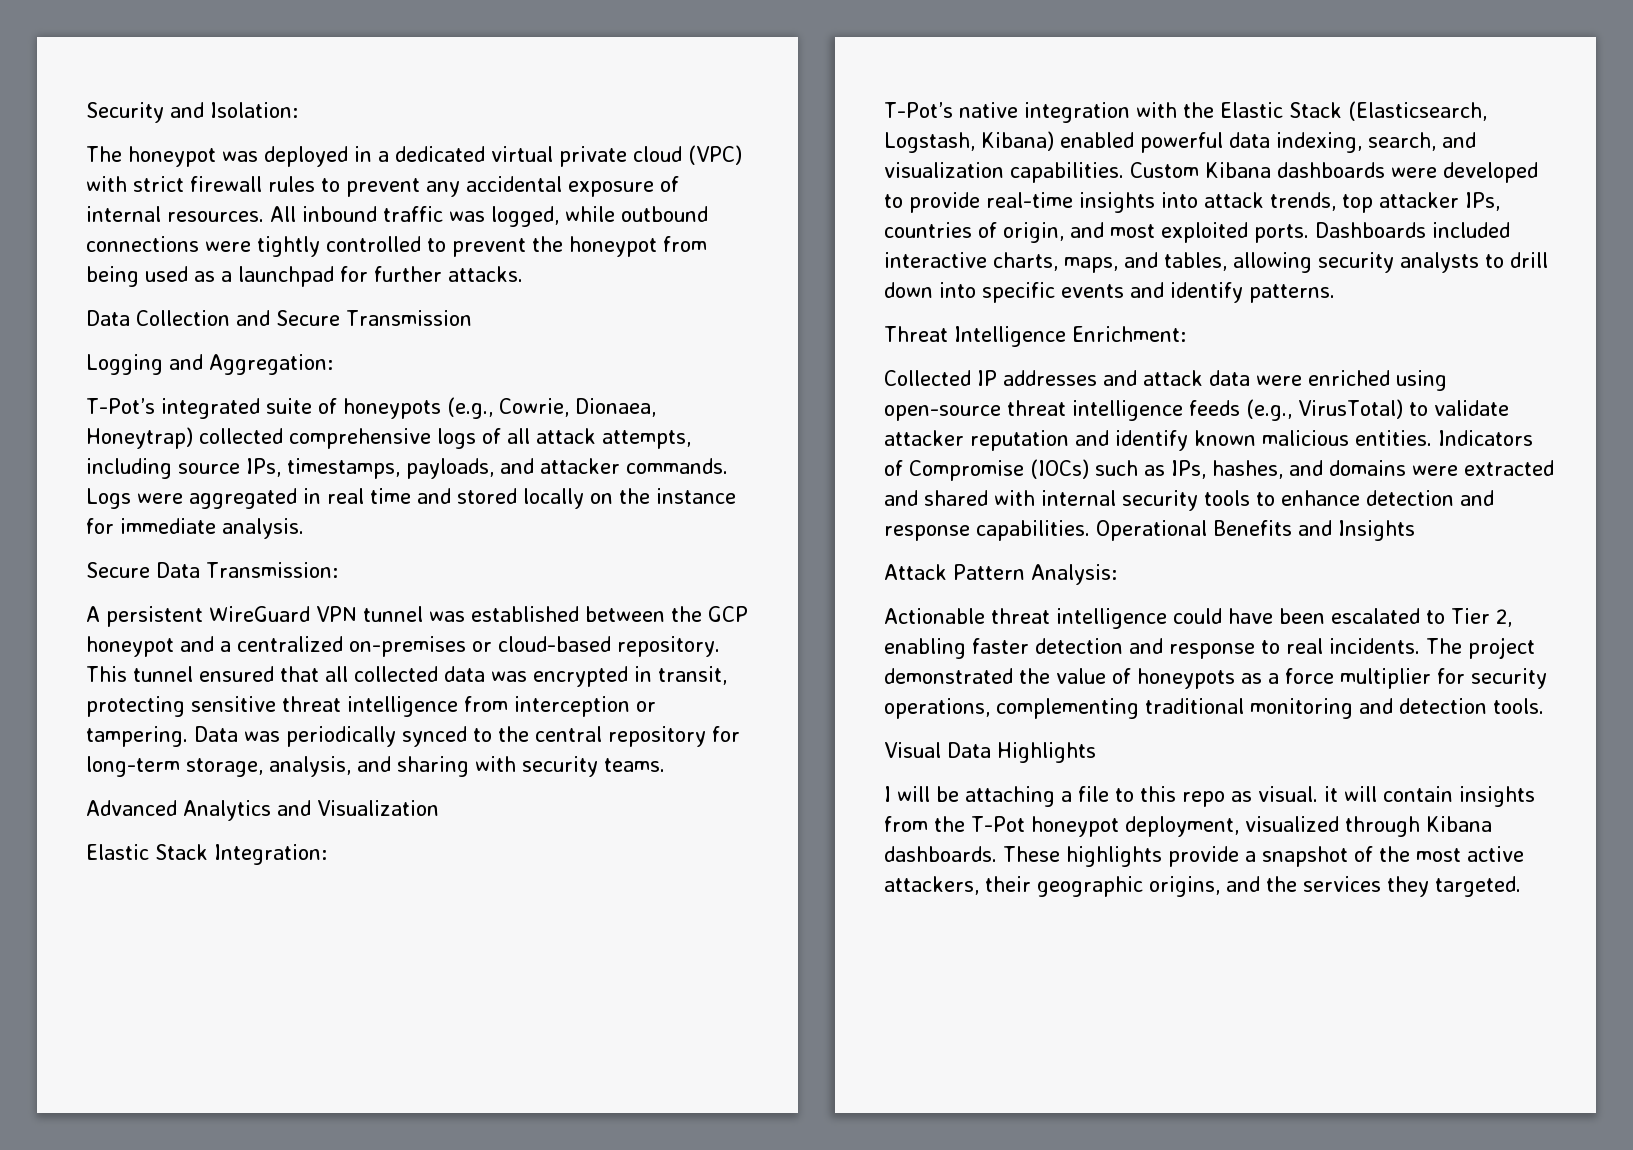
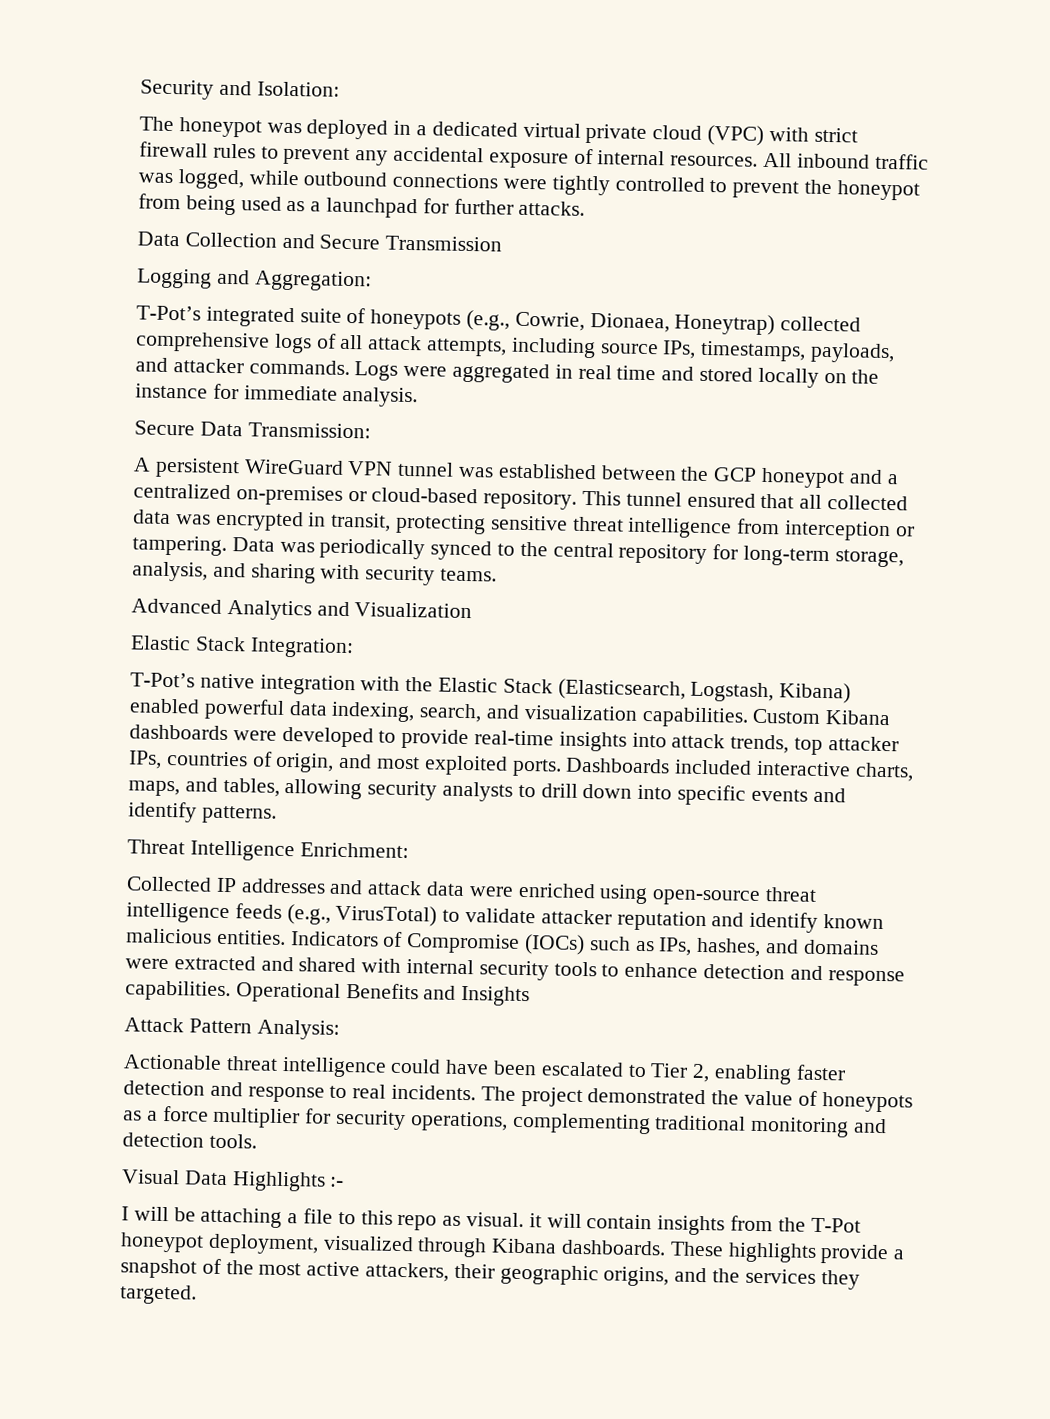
(1096, 752) none -> [329,1176,345,1188] :-

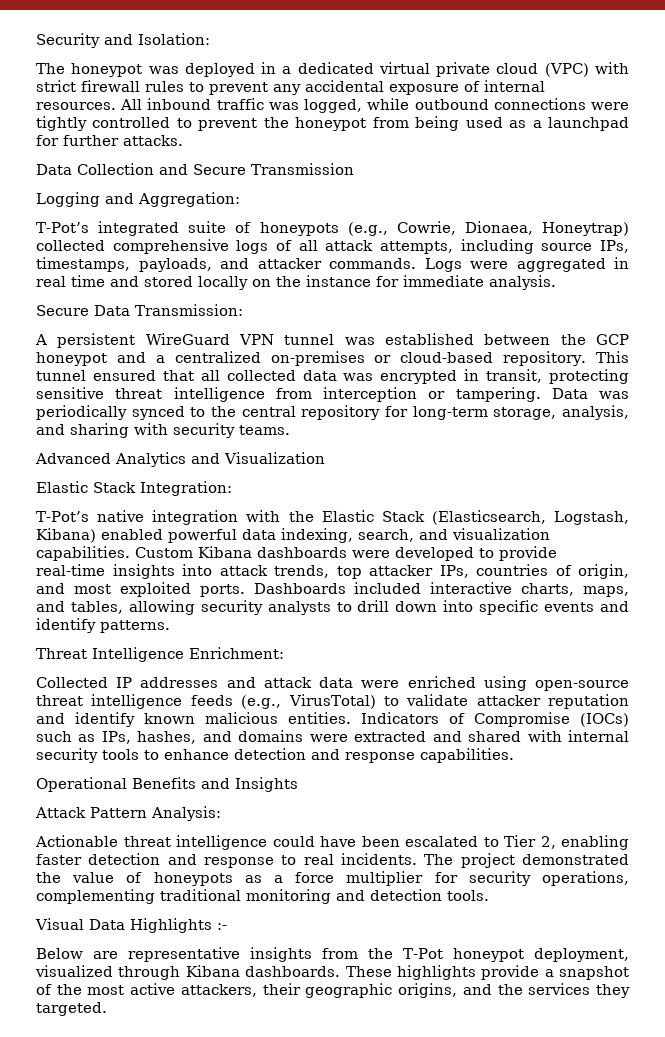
(231, 991) none -> (514, 755) //
[121,1206,653,1231] I will be attaching a file to this repo as visual. it will contain -> [36,947,241,962] Below are representative

